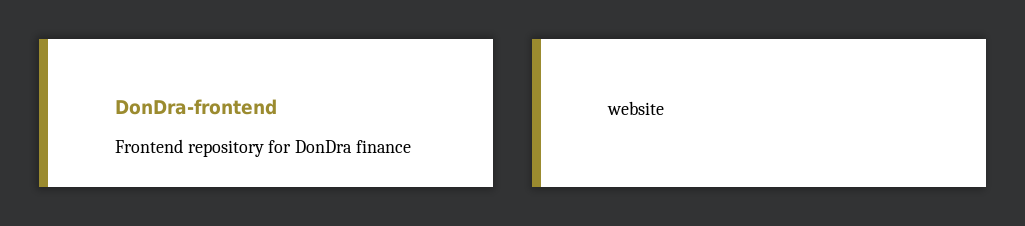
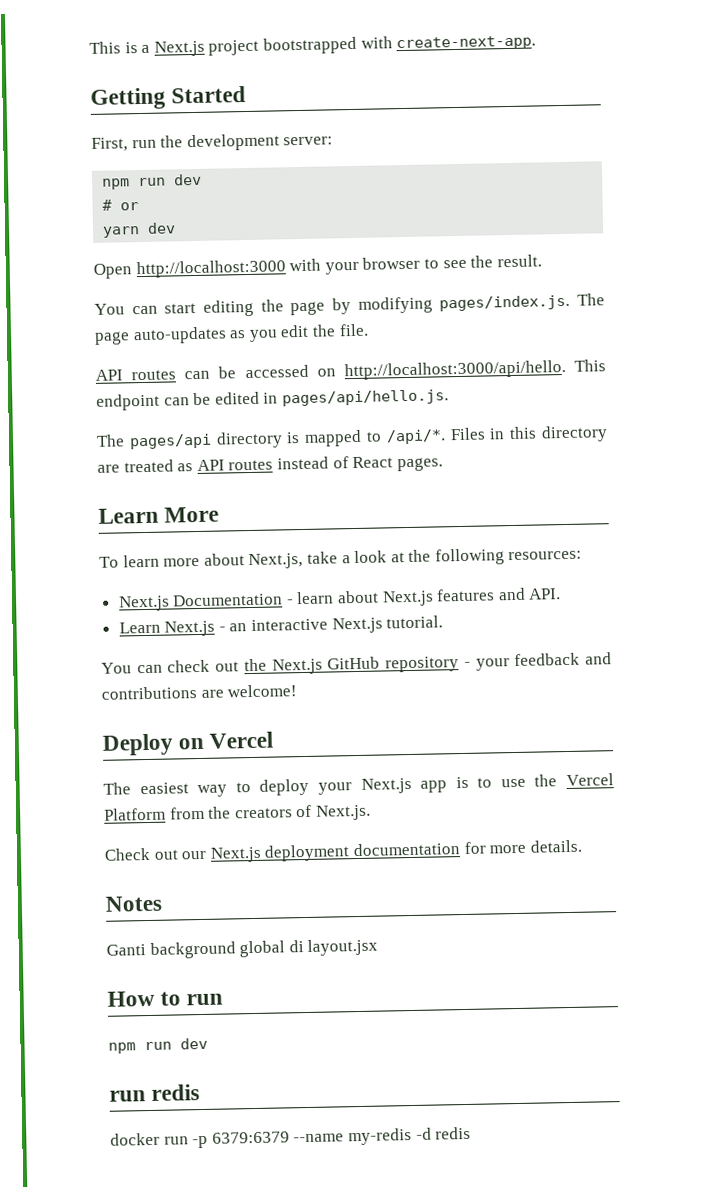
[115,99,277,115] [115,139,411,157] [607,101,664,115] DonDra-frontend // Frontend repository for DonDra finance website -> [89,35,537,57] [90,85,247,110] [91,133,334,152] [102,173,203,190] [102,199,140,211] [102,222,177,238] [93,254,542,279] [94,293,605,317] [94,323,369,345] [95,359,606,381] [96,389,449,411] [96,425,608,450] [97,456,443,473] [98,506,220,524] [99,548,583,570] [118,587,562,612] [118,615,444,637] [101,652,613,675] [101,684,298,700] [102,731,274,756] [103,773,614,798] [104,804,371,821] [104,839,582,863] [105,895,162,912] [106,938,379,959] [107,990,224,1007] [108,1037,208,1054] [109,1084,201,1102] [110,1126,472,1149] This is a Next.js project bootstrapped with create-next-app. // Getting Started // First, run the development server: // npm run dev // # or // yarn dev // Open http://localhost:3000 with your browser to see the result. // You can start editing the page by modifying pages/index.js. The page auto-updates as you edit the file. // API routes can be accessed on http://localhost:3000/api/hello. This endpoint can be edited in pages/api/hello.js. // The pages/api directory is mapped to /api/*. Files in this directory are treated as API routes instead of React pages. // Learn More // To learn more about Next.js, take a look at the following resources: // Next.js Documentation - learn about Next.js features and API. // Learn Next.js - an interactive Next.js tutorial. // You can check out the Next.js GitHub repository - your feedback and contributions are welcome! // Deploy on Vercel // The easiest way to deploy your Next.js app is to use the Vercel Platform from the creators of Next.js. // Check out our Next.js deployment documentation for more details. // Notes // Ganti background global di layout.jsx // How to run // npm run dev // run redis // docker run -p 6379:6379 --name my-redis -d redis

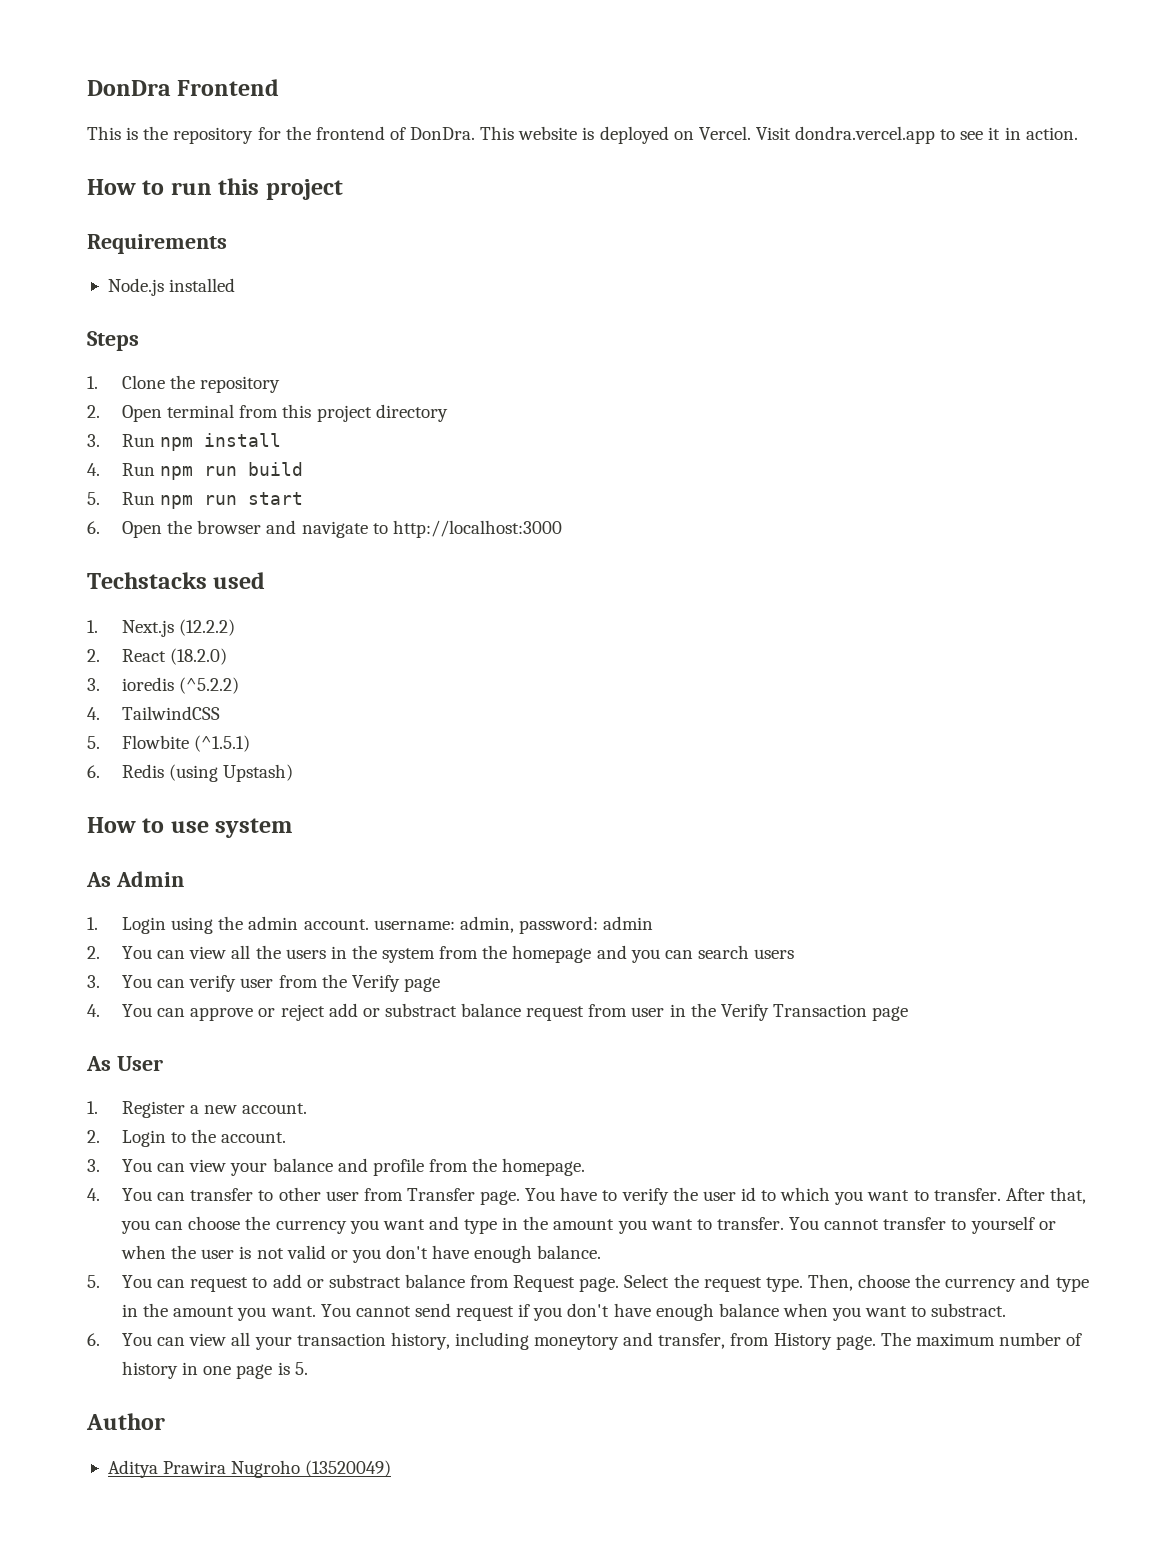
[89,35,537,57] [90,85,247,110] [91,133,334,152] [102,173,203,190] [102,199,140,211] [102,222,177,238] [93,254,542,279] [94,293,605,317] [94,323,369,345] [95,359,606,381] [96,389,449,411] [96,425,608,450] [97,456,443,473] [98,506,220,524] [99,548,583,570] [118,587,562,612] [118,615,444,637] [101,652,613,675] [101,684,298,700] [102,731,274,756] [103,773,614,798] [104,804,371,821] [104,839,582,863] [105,895,162,912] [106,938,379,959] [107,990,224,1007] [108,1037,208,1054] [109,1084,201,1102] [110,1126,472,1149] This is a Next.js project bootstrapped with create-next-app. // Getting Started // First, run the development server: // npm run dev // # or // yarn dev // Open http://localhost:3000 with your browser to see the result. // You can start editing the page by modifying pages/index.js. The page auto-updates as you edit the file. // API routes can be accessed on http://localhost:3000/api/hello. This endpoint can be edited in pages/api/hello.js. // The pages/api directory is mapped to /api/*. Files in this directory are treated as API routes instead of React pages. // Learn More // To learn more about Next.js, take a look at the following resources: // Next.js Documentation - learn about Next.js features and API. // Learn Next.js - an interactive Next.js tutorial. // You can check out the Next.js GitHub repository - your feedback and contributions are welcome! // Deploy on Vercel // The easiest way to deploy your Next.js app is to use the Vercel Platform from the creators of Next.js. // Check out our Next.js deployment documentation for more details. // Notes // Ganti background global di layout.jsx // How to run // npm run dev // run redis // docker run -p 6379:6379 --name my-redis -d redis -> [87,79,280,96] [87,126,1078,144] [87,178,343,200] [87,234,227,254] [107,278,236,296] [87,331,139,351] [87,375,281,393] [87,404,448,422] [87,433,282,451] [87,462,304,480] [87,492,304,509] [87,520,562,538] [87,572,266,589] [87,619,236,637] [87,648,228,665] [87,677,240,694] [87,706,220,720] [87,735,251,752] [87,764,294,782] [87,817,293,838] [86,871,184,887] [87,916,654,934] [87,945,795,963] [87,974,440,992] [87,1003,909,1021] [86,1056,163,1071] [87,1101,308,1118] [87,1129,287,1147] [87,1158,586,1176] [87,1187,1086,1205] [120,1216,1056,1234] [120,1245,602,1263] [87,1274,1089,1292] [121,1303,1007,1321] [87,1332,1083,1350] [121,1361,308,1379] [86,1413,165,1430] [107,1460,392,1478] DonDra Frontend // This is the repository for the frontend of DonDra. This website is deployed on Vercel. Visit dondra.vercel.app to see it in action. // How to run this project // Requirements // Node.js installed // Steps // 1. Clone the repository // 2. Open terminal from this project directory // 3. Run npm install // 4. Run npm run build // 5. Run npm run start // 6. Open the browser and navigate to http://localhost:3000 // Techstacks used // 1. Next.js (12.2.2) // 2. React (18.2.0) // 3. ioredis (^5.2.2) // 4. TailwindCSS // 5. Flowbite (^1.5.1) // 6. Redis (using Upstash) // How to use system // As Admin // 1. Login using the admin account. username: admin, password: admin // 2. You can view all the users in the system from the homepage and you can search users // 3. You can verify user from the Verify page // 4. You can approve or reject add or substract balance request from user in the Verify Transaction page // As User // 1. Register a new account. // 2. Login to the account. // 3. You can view your balance and profile from the homepage. // 4. You can transfer to other user from Transfer page. You have to verify the user id to which you want to transfer. After that, you can choose the currency you want and type in the amount you want to transfer. You cannot transfer to yourself or when the user is not valid or you don't have enough balance. // 5. You can request to add or substract balance from Request page. Select the request type. Then, choose the currency and type in the amount you want. You cannot send request if you don't have enough balance when you want to substract. // 6. You can view all your transaction history, including moneytory and transfer, from History page. The maximum number of history in one page is 5. // Author // Aditya Prawira Nugroho (13520049)

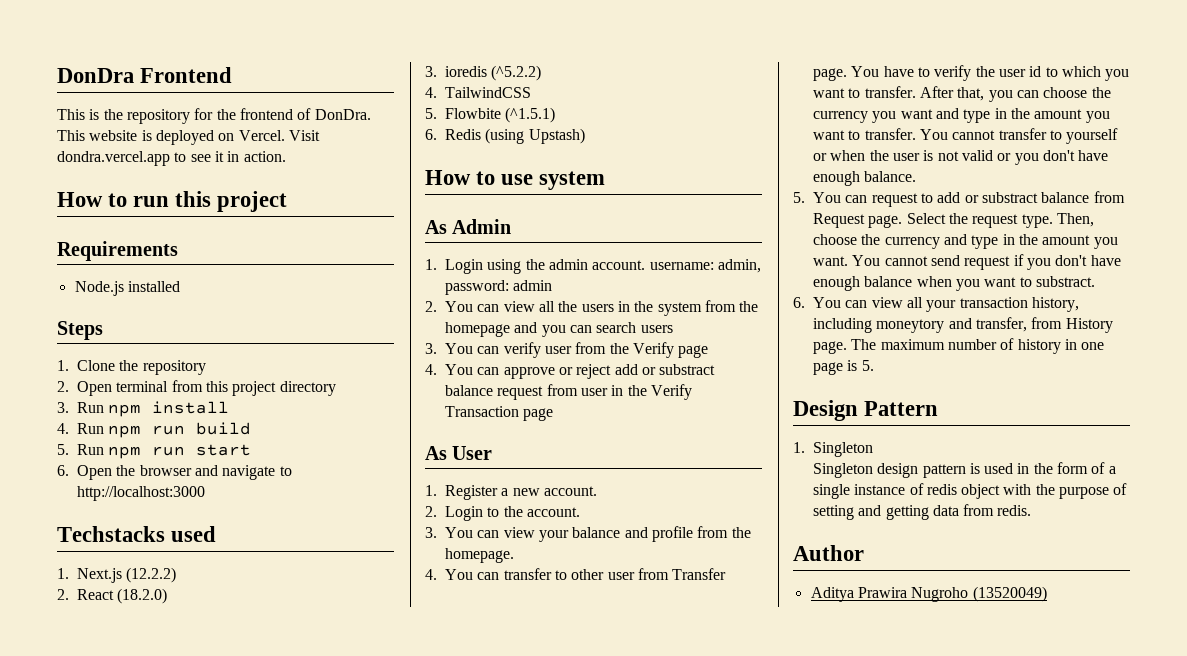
(308, 1368) none -> [793,400,939,421] [793,442,873,457] [812,462,1116,478] [812,483,1128,499] [812,504,1032,520] // Design Pattern // 1. Singleton // Singleton design pattern is used in the form of a single instance of redis object with the purpose of setting and getting data from redis.

